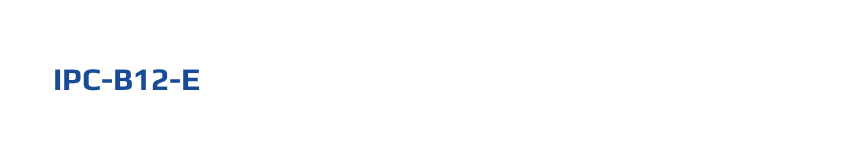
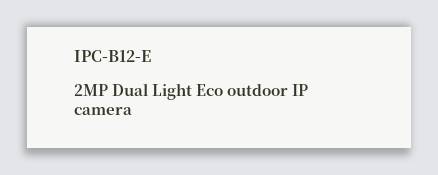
(200, 80) none -> [74,83,309,100] [74,107,132,115] // 2MP Dual Light Eco outdoor IP camera

